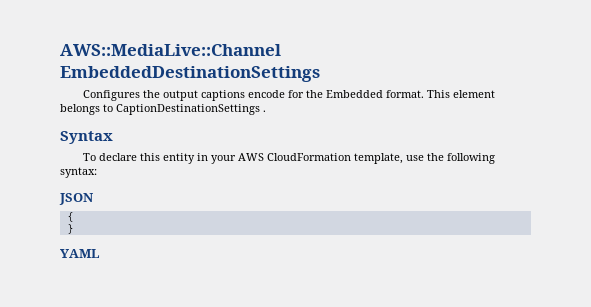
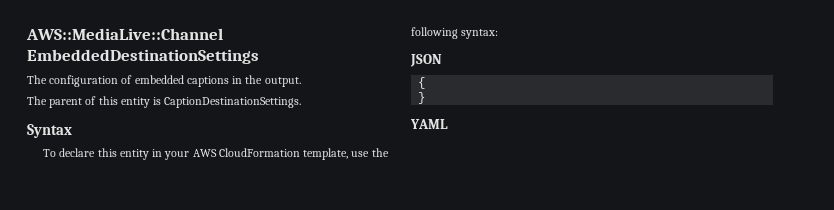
[82,90,495,101] [60,104,266,115] Configures the output captions encode for the Embedded format. This element belongs to CaptionDestinationSettings . -> [27,75,301,87] [27,96,302,108] The configuration of embedded captions in the output. // The parent of this entity is CaptionDestinationSettings.

